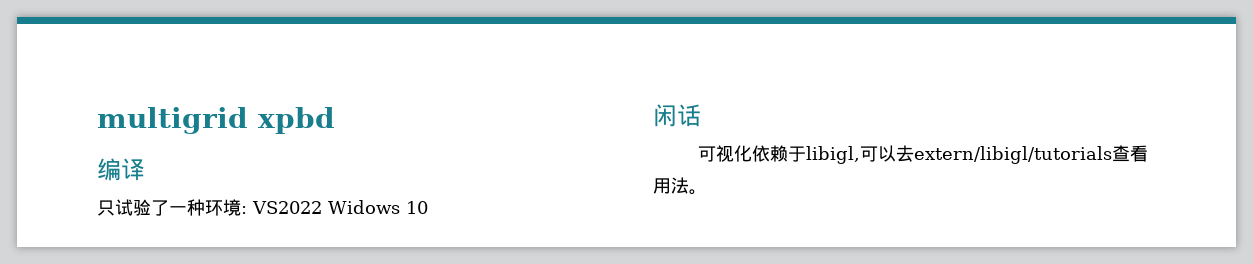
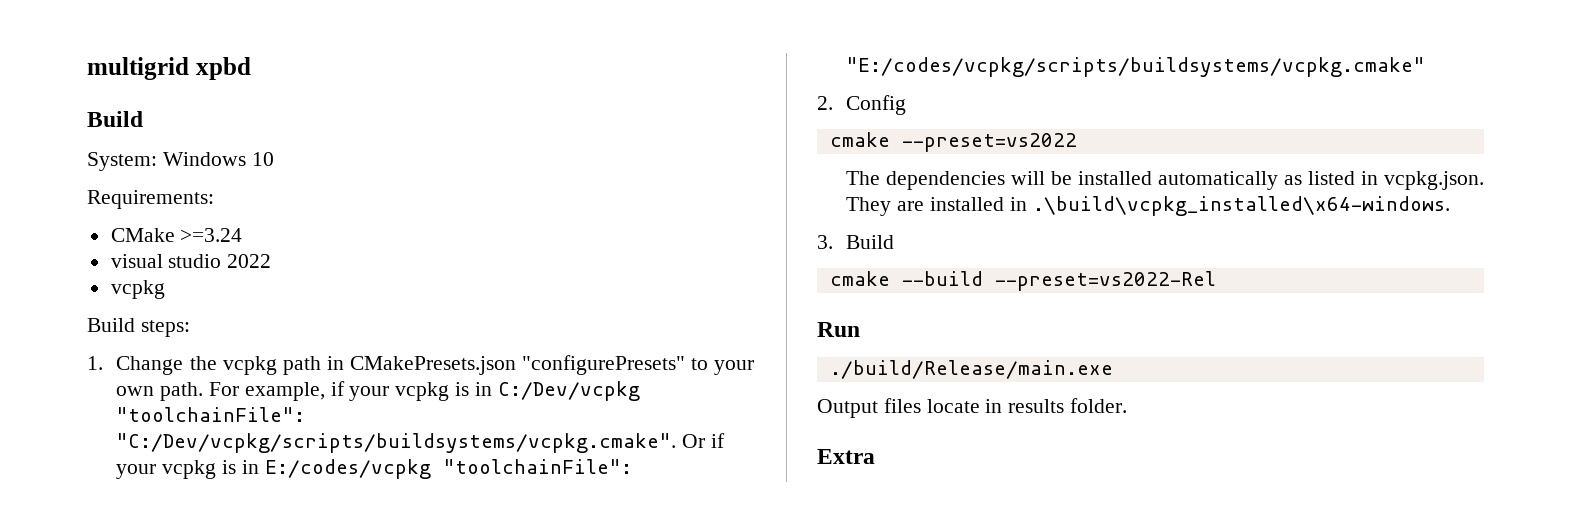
[97,158,145,181] [97,199,428,216] [653,104,701,127] [698,145,1149,164] [653,177,707,195] 编译 // 只试验了一种环境: VS2022 Widows 10 // 闲话 // 可视化依赖于libigl,可以去extern/libigl/tutorials查看用法。 -> [87,111,143,127] [87,152,274,171] [87,190,214,209] [110,228,243,242] [110,254,272,268] [110,280,165,299] [87,318,190,337] [87,355,754,375] [116,381,640,401] [116,407,306,422] [116,433,726,453] [116,459,632,479] [846,57,1426,77] [817,95,907,115] [829,132,1077,152] [846,171,1484,190] [846,196,1450,216] [817,235,895,249] [829,271,1216,291] [817,322,860,337] [829,360,1113,379] [817,398,1128,418] [817,449,875,464] Build // System: Windows 10 // Requirements: // CMake >=3.24 // visual studio 2022 // vcpkg // Build steps: // 1. Change the vcpkg path in CMakePresets.json "configurePresets" to your own path. For example, if your vcpkg is in C:/Dev/vcpkg "toolchainFile": "C:/Dev/vcpkg/scripts/buildsystems/vcpkg.cmake". Or if your vcpkg is in E:/codes/vcpkg "toolchainFile": "E:/codes/vcpkg/scripts/buildsystems/vcpkg.cmake" // 2. Config // cmake --preset=vs2022 // The dependencies will be installed automatically as listed in vcpkg.json. They are installed in .\build\vcpkg_installed\x64-windows. // 3. Build // cmake --build --preset=vs2022-Rel // Run // ./build/Release/main.exe // Output files locate in results folder. // Extra

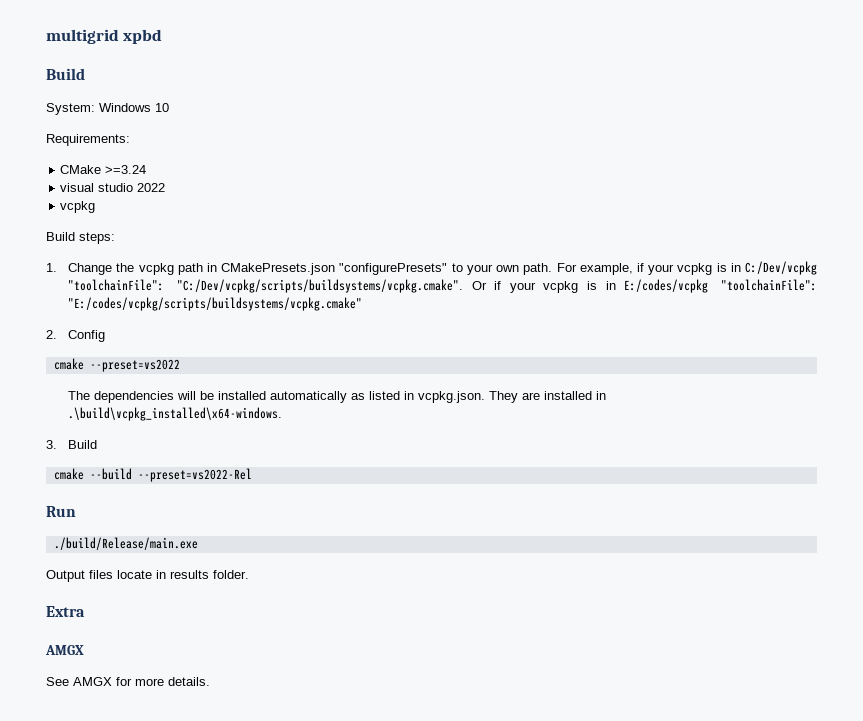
(875, 456) none -> [45,645,84,655] [46,677,210,686] // AMGX // See AMGX for more details.

